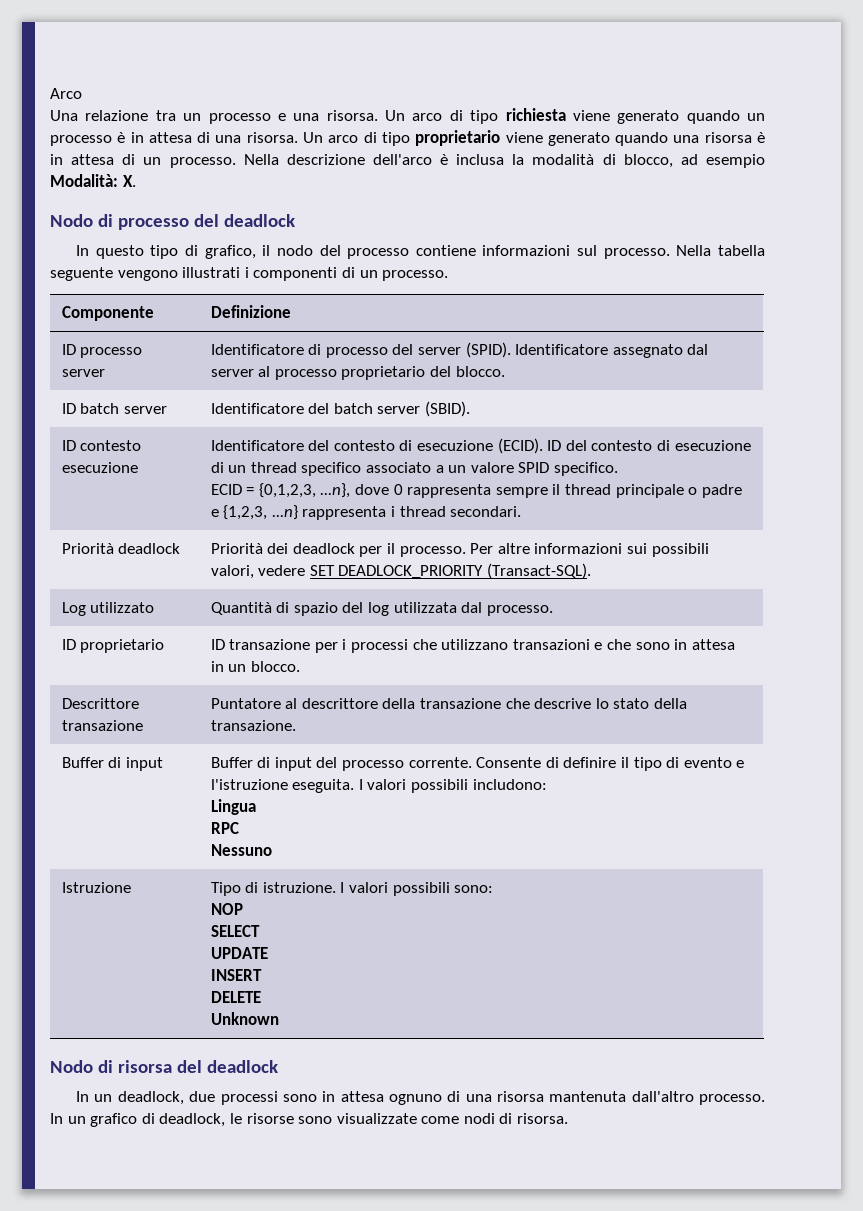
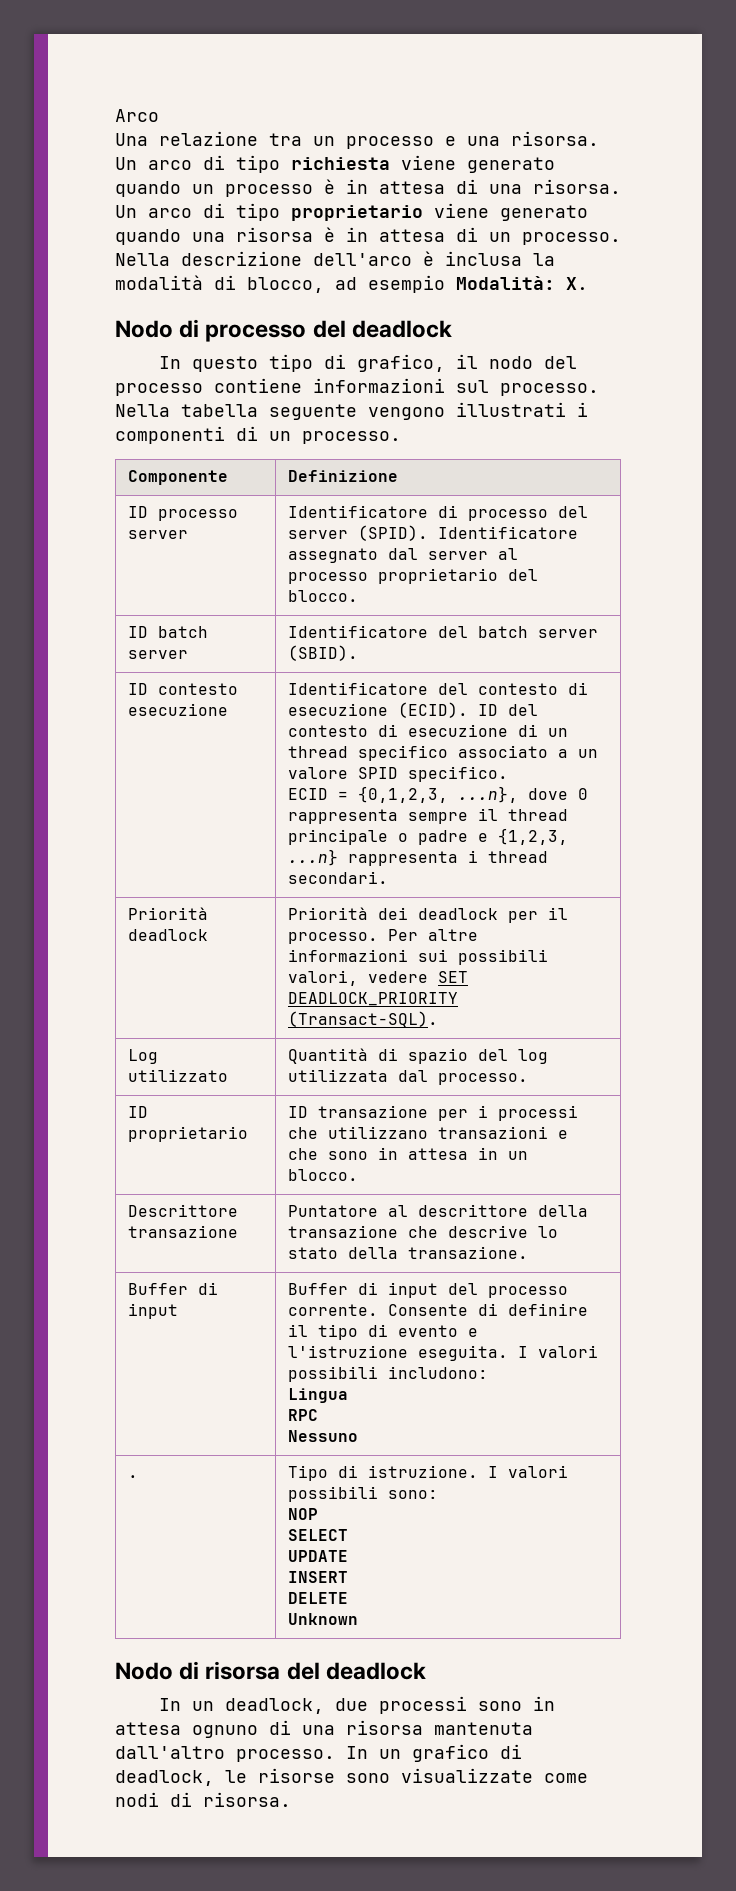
[61,882,131,893] Istruzione -> [128,1475,139,1478] .

